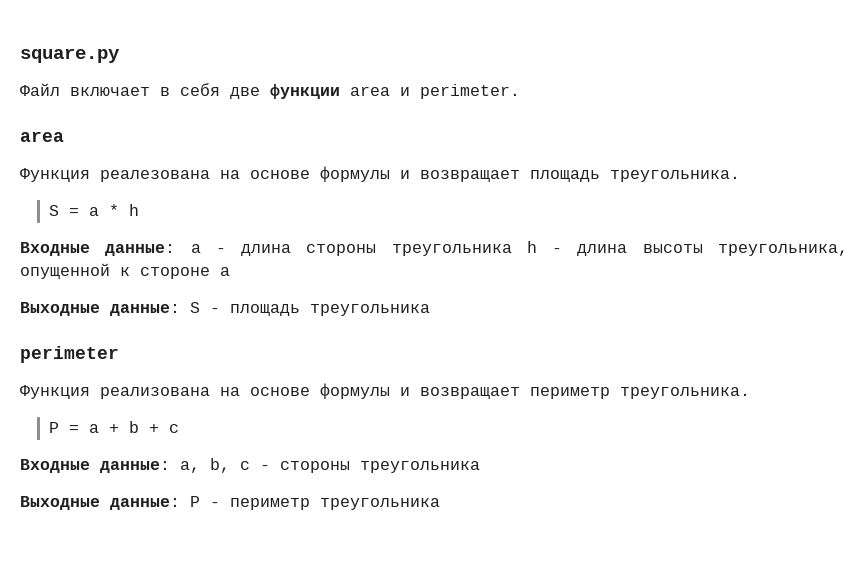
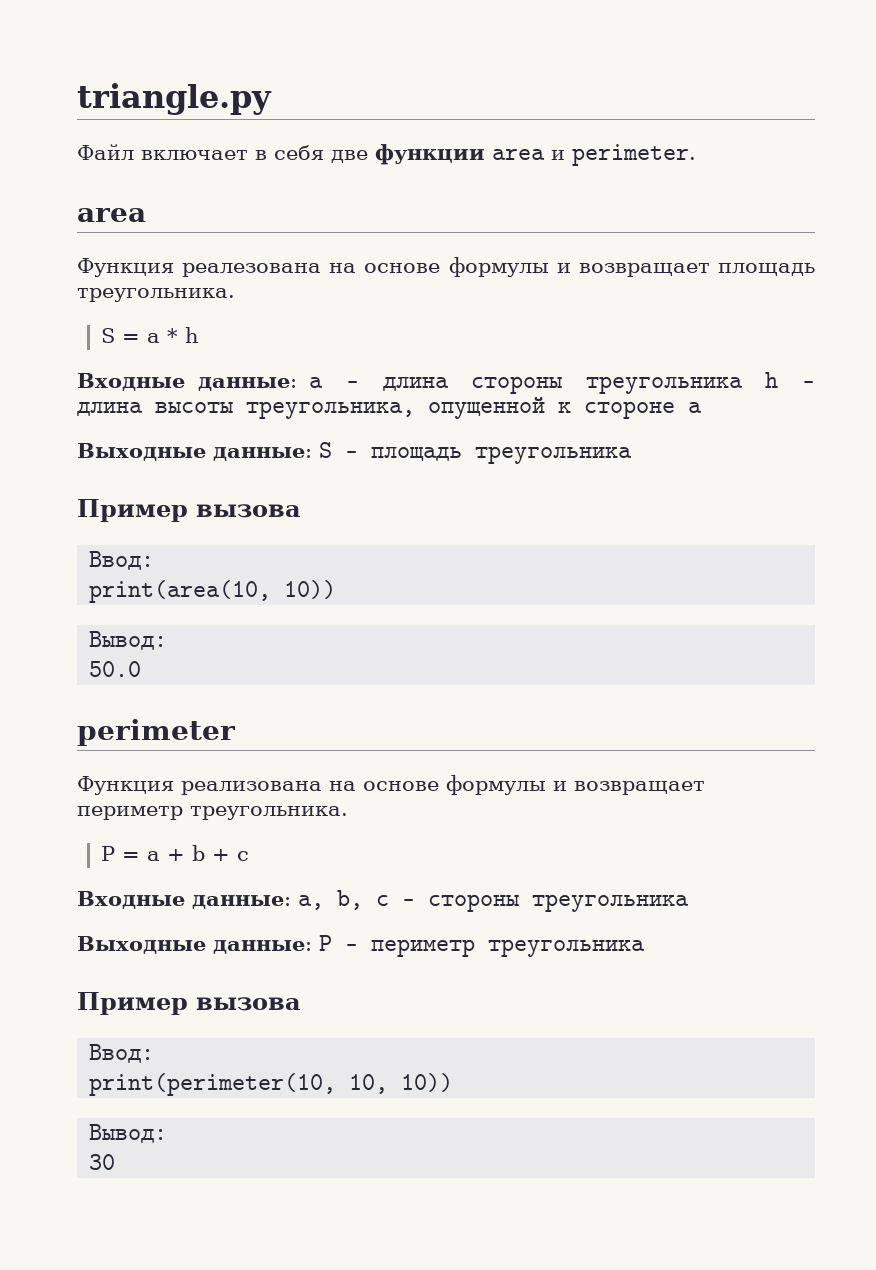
[20,48,120,63] square.py -> [77,83,272,115] triangle.py
(430, 310) none -> [77,499,301,522] [89,551,155,570] [89,580,337,603] [89,631,168,650] [89,661,142,677] // Пример вызова // Ввод: // print(area(10, 10)) // Вывод: // 50.0
(440, 504) none -> [77,992,301,1015] [89,1044,155,1063] [89,1073,454,1096] [89,1124,168,1143] [89,1154,116,1170] // Пример вызова // Ввод: // print(perimeter(10, 10, 10)) // Вывод: // 30

